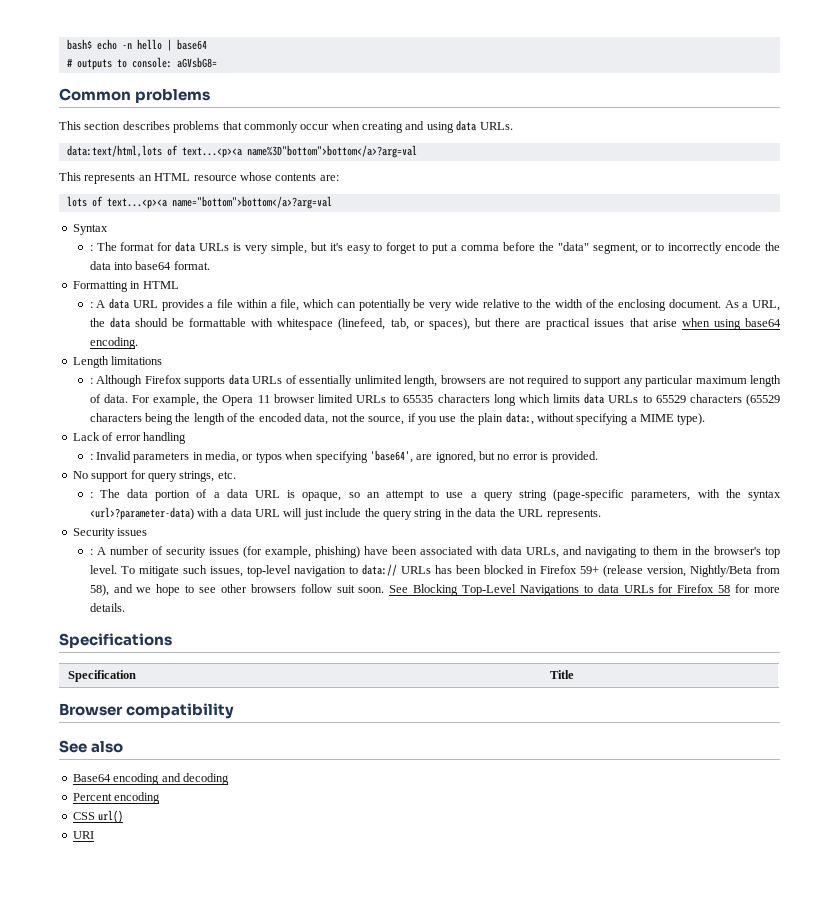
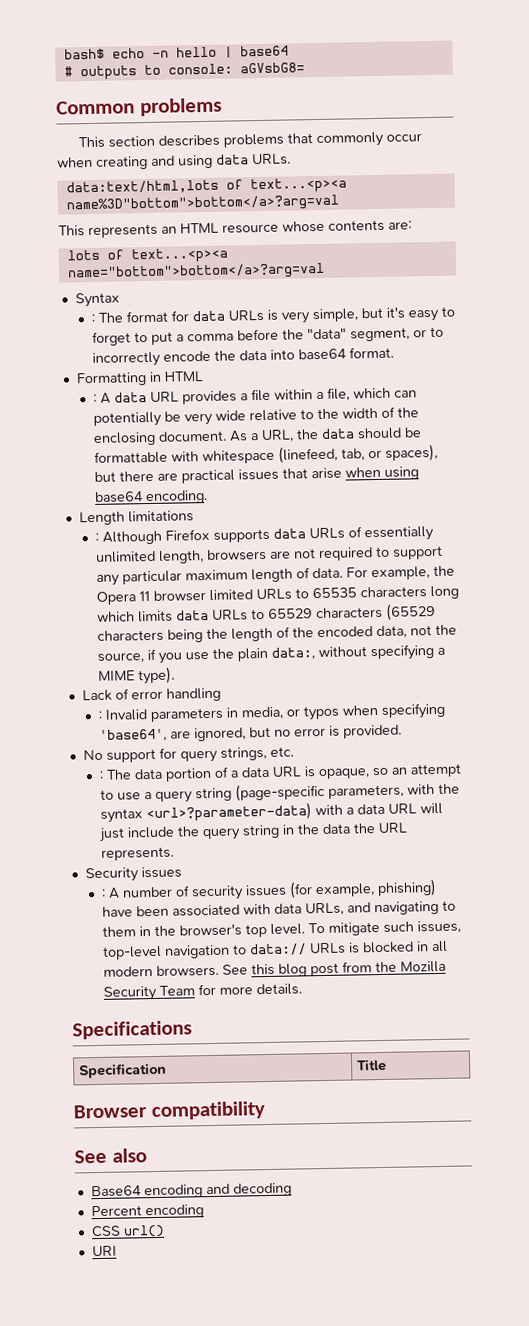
[434,565,781,577] [89,584,731,596] has been blocked in Firefox 59+ (release version, Nightly/Beta from 58), and we hope to see other browsers follow suit soon. See Blocking Top-Level Navigations to data URLs for Firefox 58 -> [348,940,449,954] [103,960,447,977] [103,985,196,1001] is blocked in all modern browsers. See this blog post from the Mozilla Security Team

